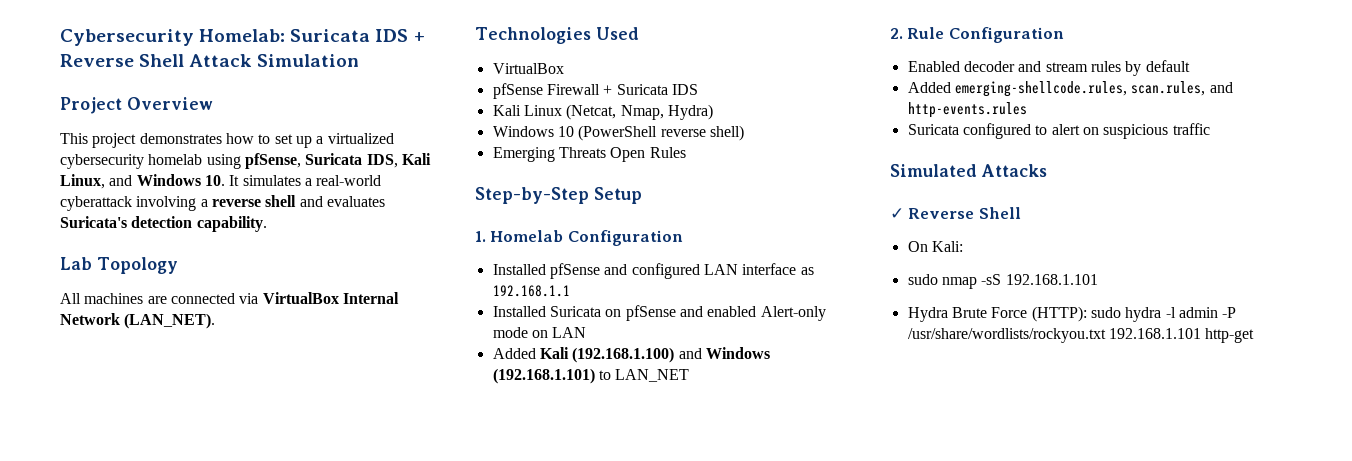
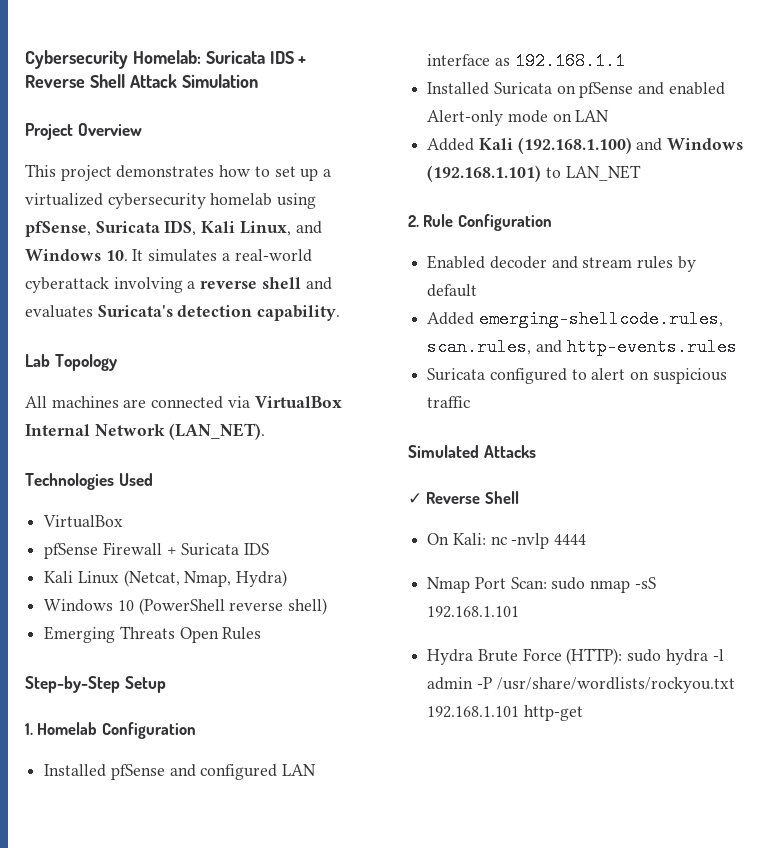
(963, 246) // -> [490,533,587,549] [427,577,547,593] nc -nvlp 4444 // Nmap Port Scan:

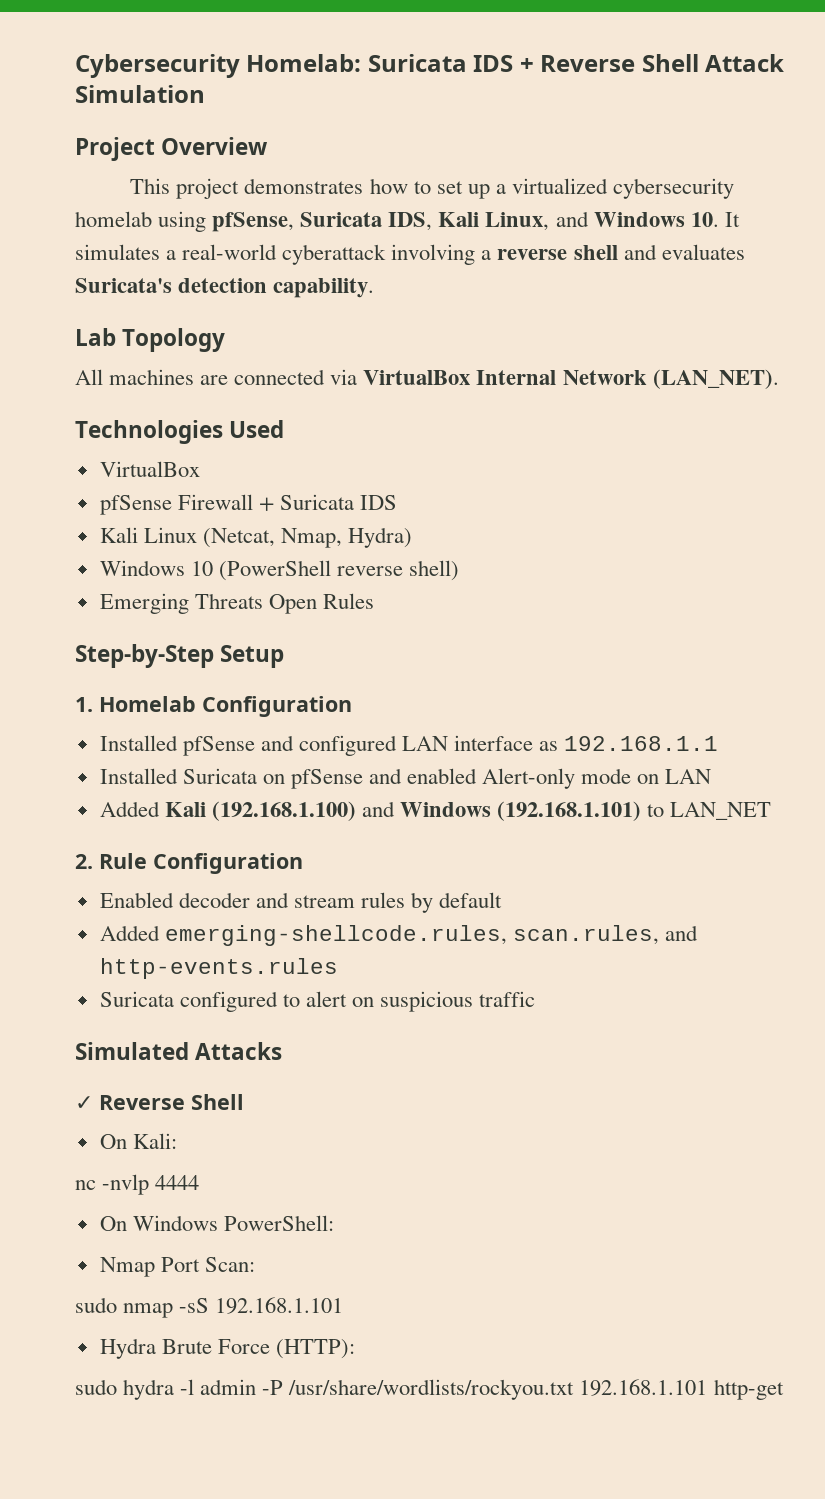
(486, 539) none -> (177, 1141) //
(587, 539) none -> [99,1215,334,1231] // On Windows PowerShell:
(547, 583) none -> (255, 1264) //
(623, 656) none -> (355, 1349) //

